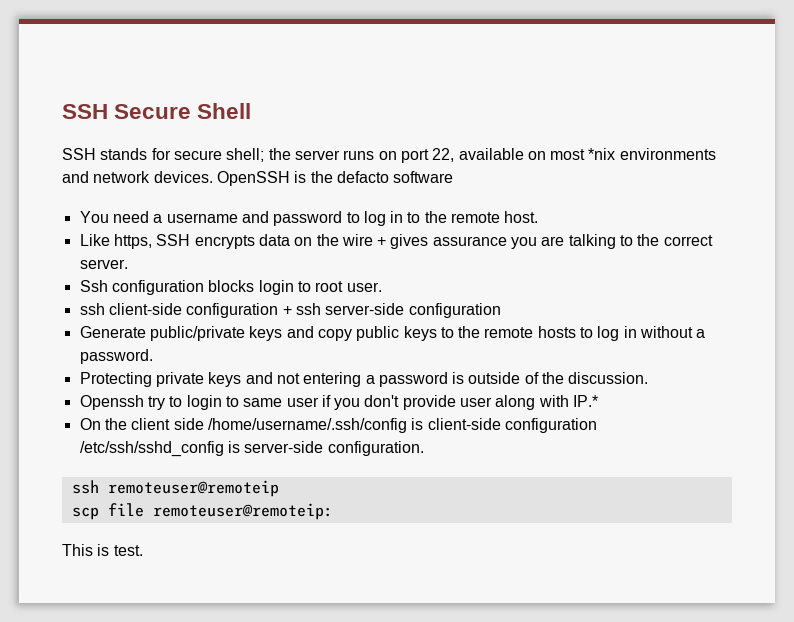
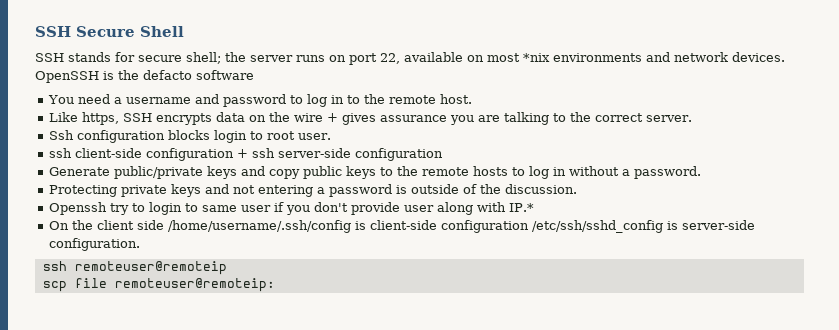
[62,544,143,556] // This is test. -> (275, 285) none

